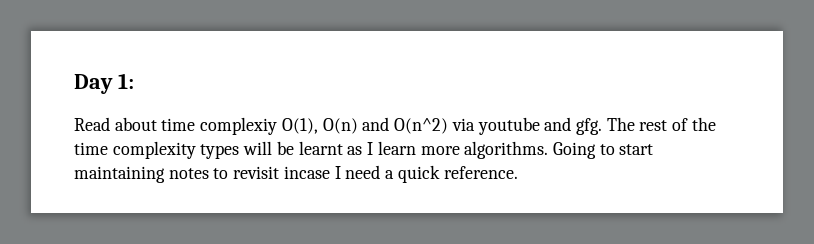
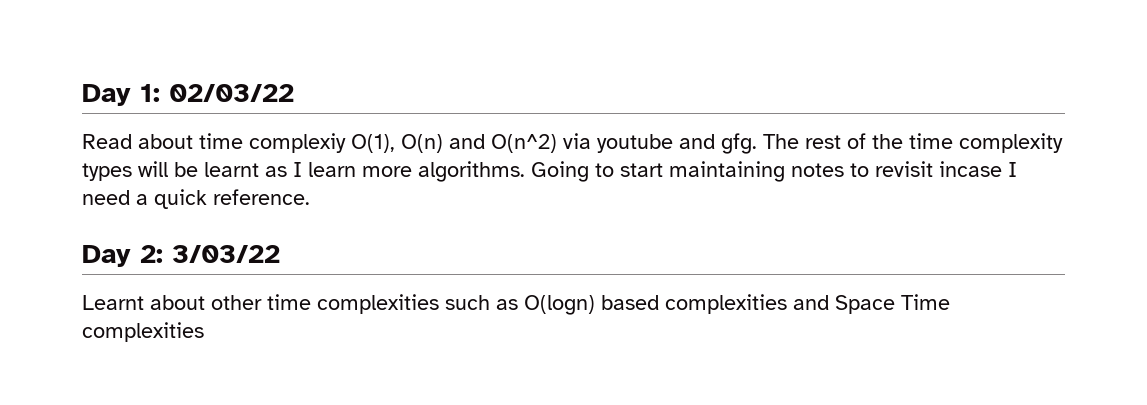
(134, 81) none -> [169,84,294,102] 02/03/22
(518, 172) none -> [82,245,280,267] [82,294,950,315] [82,322,204,342] // Day 2: 3/03/22 // Learnt about other time complexities such as O(logn) based complexities and Space Time complexities

